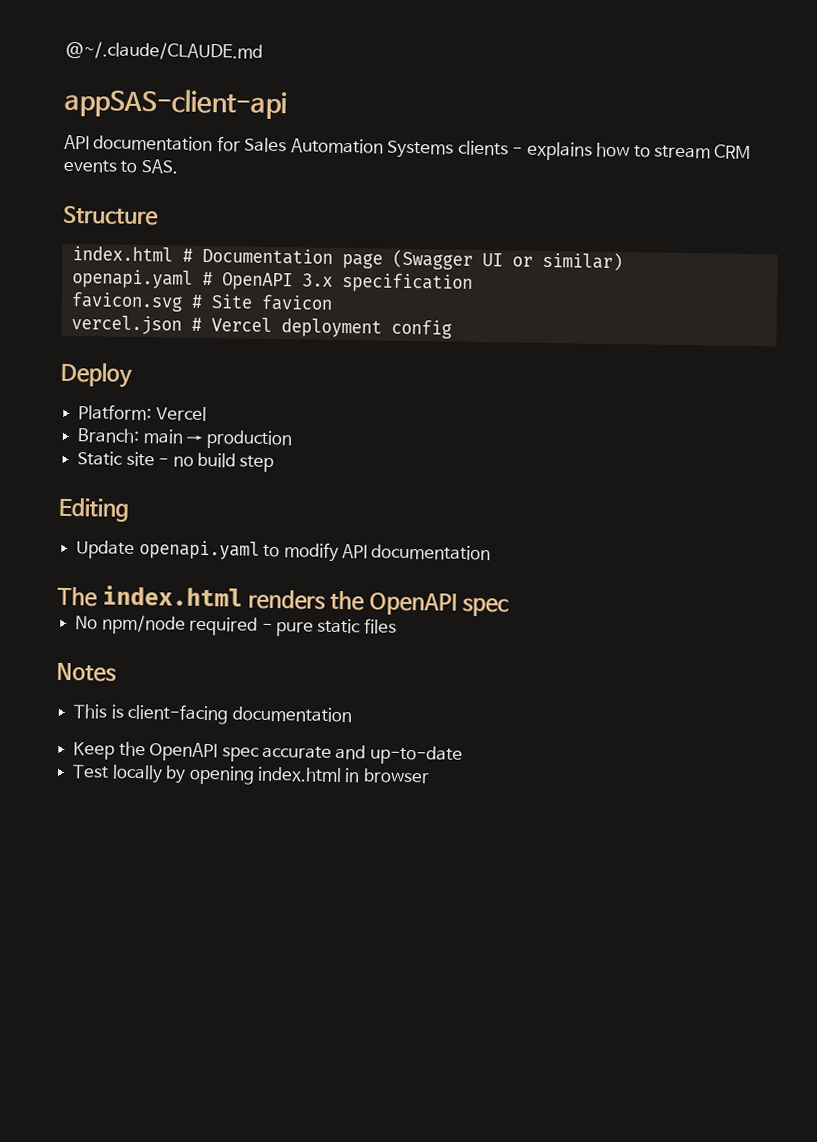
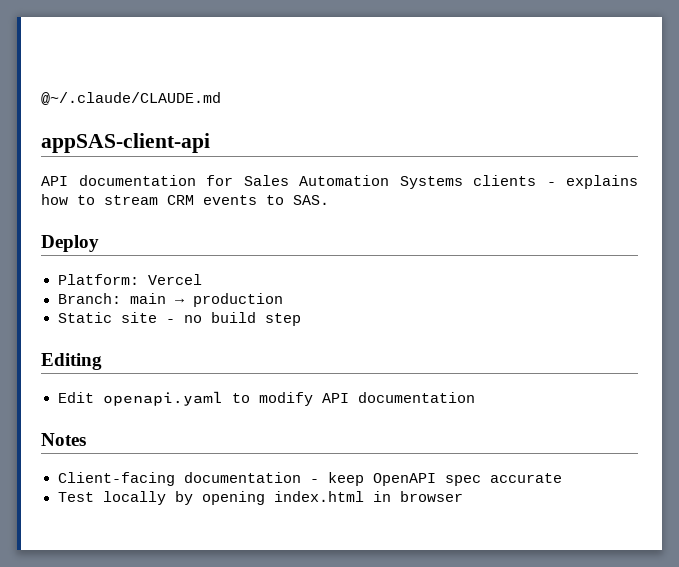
[63,205,159,226] [71,246,623,272] [71,269,473,293] [70,292,333,312] [70,315,452,339] // Structure // index.html # Documentation page (Swagger UI or similar) // openapi.yaml # OpenAPI 3.x specification // favicon.svg # Site favicon // vercel.json # Vercel deployment config -> (329, 200) none
[76,540,136,559] Update -> [57,392,94,403] Edit
[57,585,509,617] [75,614,397,637] [56,662,117,682] [73,703,352,725] [73,741,146,760] The index.html renders the OpenAPI spec // No npm/node required - pure static files // Notes // This is client-facing documentation // Keep the -> [41,433,86,446] [57,472,364,486] Notes // Client-facing documentation - keep
[335,744,463,765] and up-to-date -> (562, 478) none

